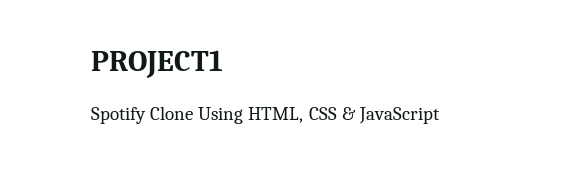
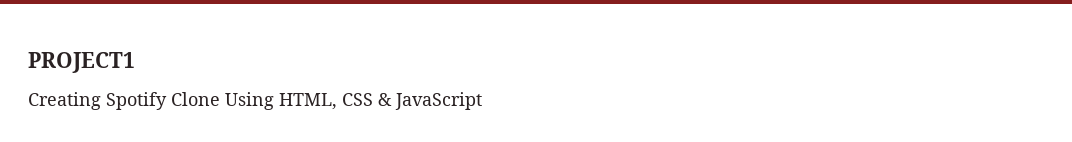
(223, 64) none -> [28,92,101,110] Creating

